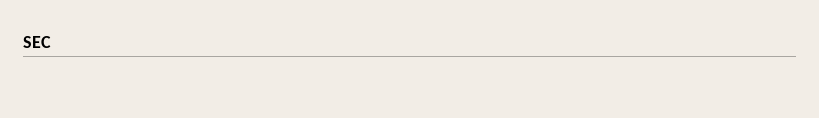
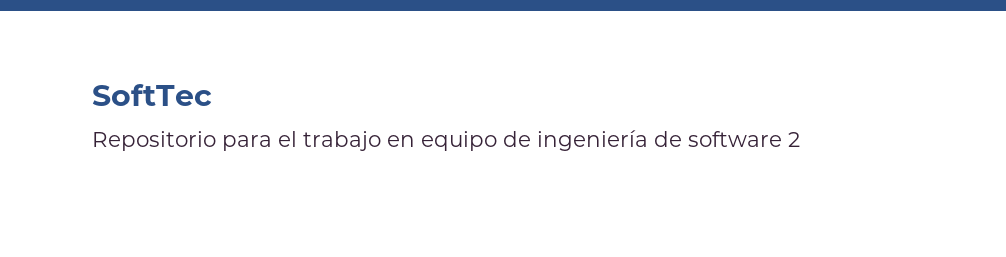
[23,36,51,48] SEC -> [92,84,212,106] [92,130,800,151] SoftTec // Repositorio para el trabajo en equipo de ingeniería de software 2

